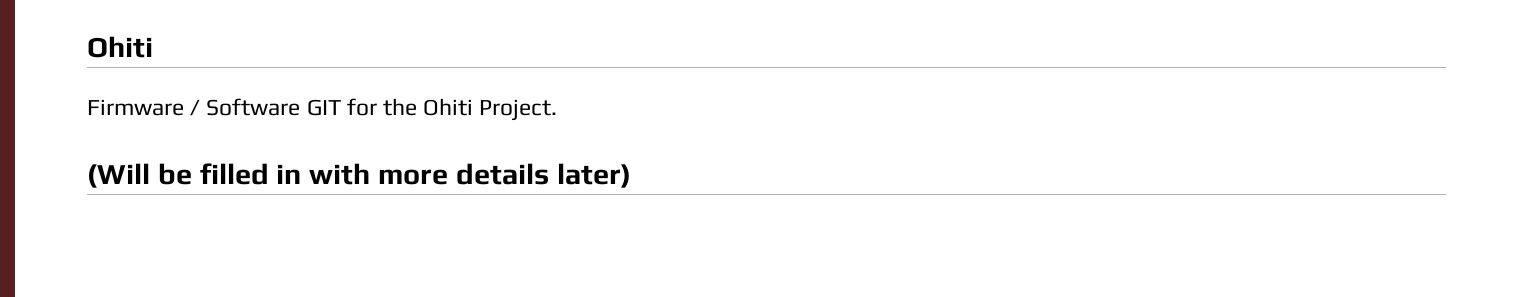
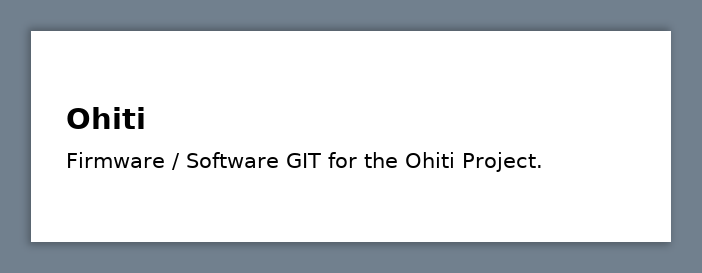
[87,163,631,188] // (Will be filled in with more details later) -> (543, 162) none

